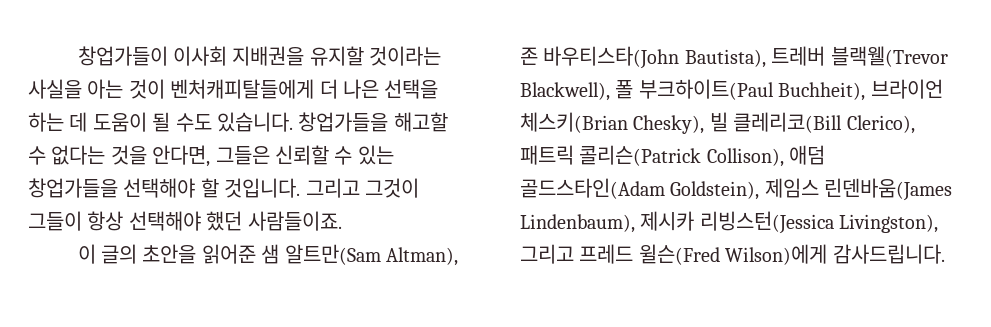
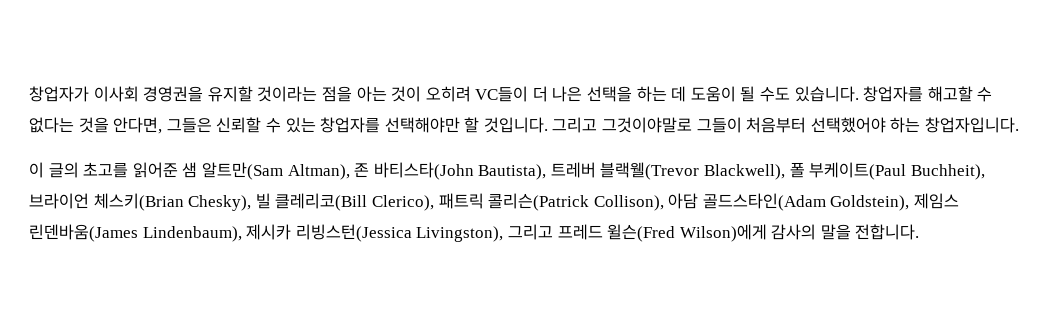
[77,46,305,66] 창업가들이 이사회 지배권을 -> [29,86,204,102] 창업자가 이사회 경영권을
[28,79,82,99] 사실을 -> [321,86,352,102] 점을
[170,79,315,99] 벤처캐피탈들에게 -> [425,86,529,102] 오히려 VC들이
[298,112,389,132] 창업가들을 -> [863,86,924,102] 창업자를
[28,178,196,198] 창업가들을 선택해야 -> [320,117,460,133] 창업자를 선택해야만
[365,178,419,198] [28,211,342,231] 그것이 그들이 항상 선택해야 했던 사람들이죠. -> [602,117,1020,133] 그것이야말로 그들이 처음부터 선택했어야 하는 창업자입니다.
[142,244,197,264] 초안을 -> [83,162,129,178] 초고를
[543,46,680,69] 바우티스타(John -> [373,162,474,180] 바티스타(John
[638,79,774,100] 부크하이트(Paul -> [809,162,907,180] 부케이트(Paul
[789,145,826,165] 애덤 -> [668,193,699,209] 아담
[832,244,945,264] 감사드립니다. -> [771,224,920,240] 감사의 말을 전합니다.

